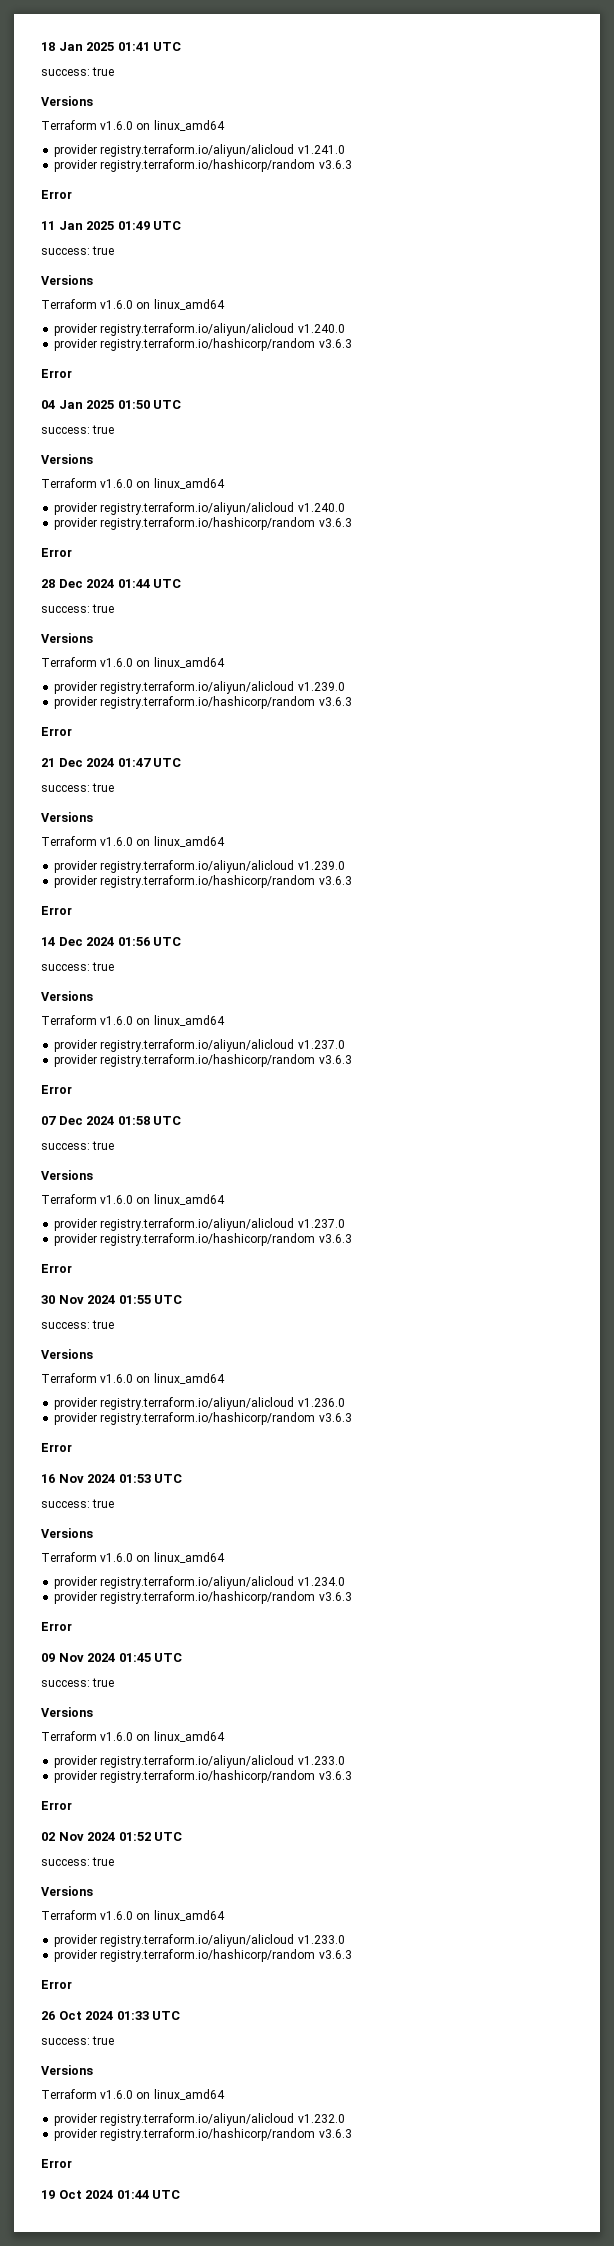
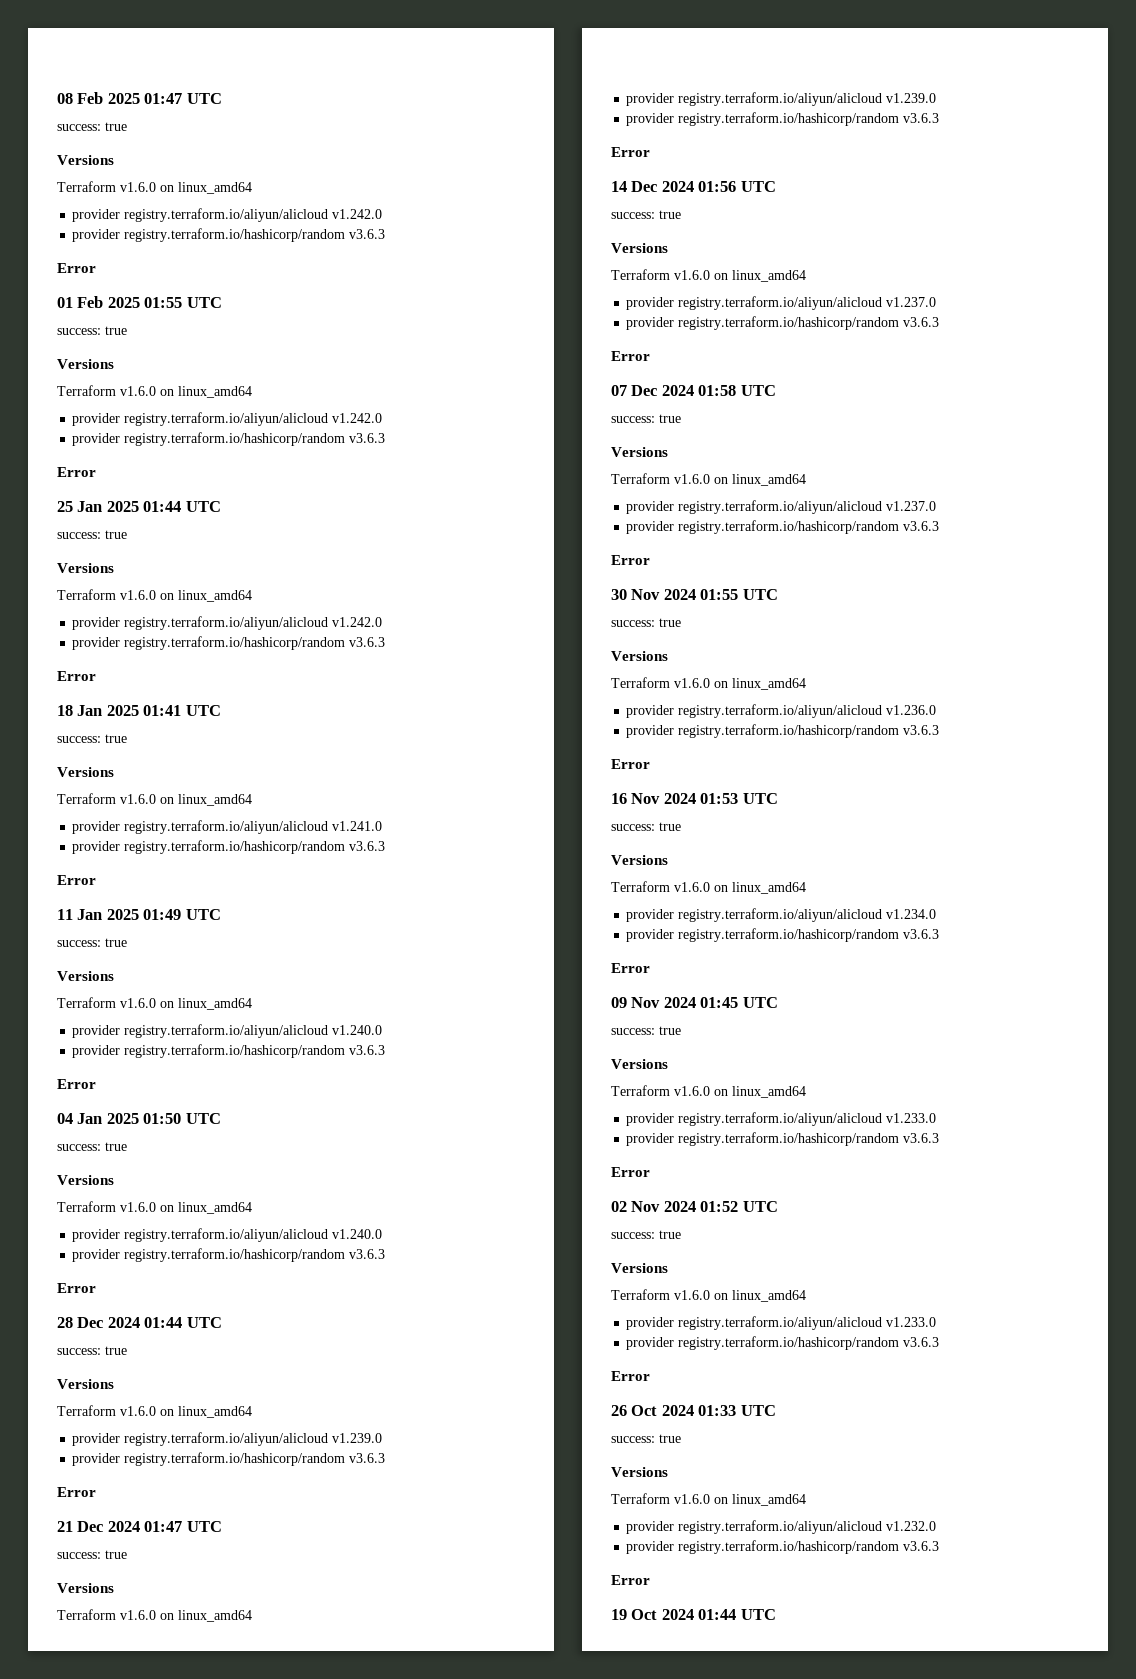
(41, 46) none -> [57,92,222,104] [57,122,127,131] [57,155,114,165] [57,181,252,194] [72,208,383,222] [72,228,386,242] [57,263,96,273] [57,296,222,308] [57,326,127,335] [57,359,114,369] [57,385,252,398] [72,412,383,426] [72,432,386,446] [57,467,96,477] [57,501,221,512] [57,530,127,539] [57,563,114,573] [57,589,252,602] [72,616,383,630] [72,636,386,650] [57,671,96,681] 08 Feb 2025 01:47 UTC // success: true // Versions // Terraform v1.6.0 on linux_amd64 // provider registry.terraform.io/aliyun/alicloud v1.242.0 // provider registry.terraform.io/hashicorp/random v3.6.3 // Error // 01 Feb 2025 01:55 UTC // success: true // Versions // Terraform v1.6.0 on linux_amd64 // provider registry.terraform.io/aliyun/alicloud v1.242.0 // provider registry.terraform.io/hashicorp/random v3.6.3 // Error // 25 Jan 2025 01:44 UTC // success: true // Versions // Terraform v1.6.0 on linux_amd64 // provider registry.terraform.io/aliyun/alicloud v1.242.0 // provider registry.terraform.io/hashicorp/random v3.6.3 // Error //

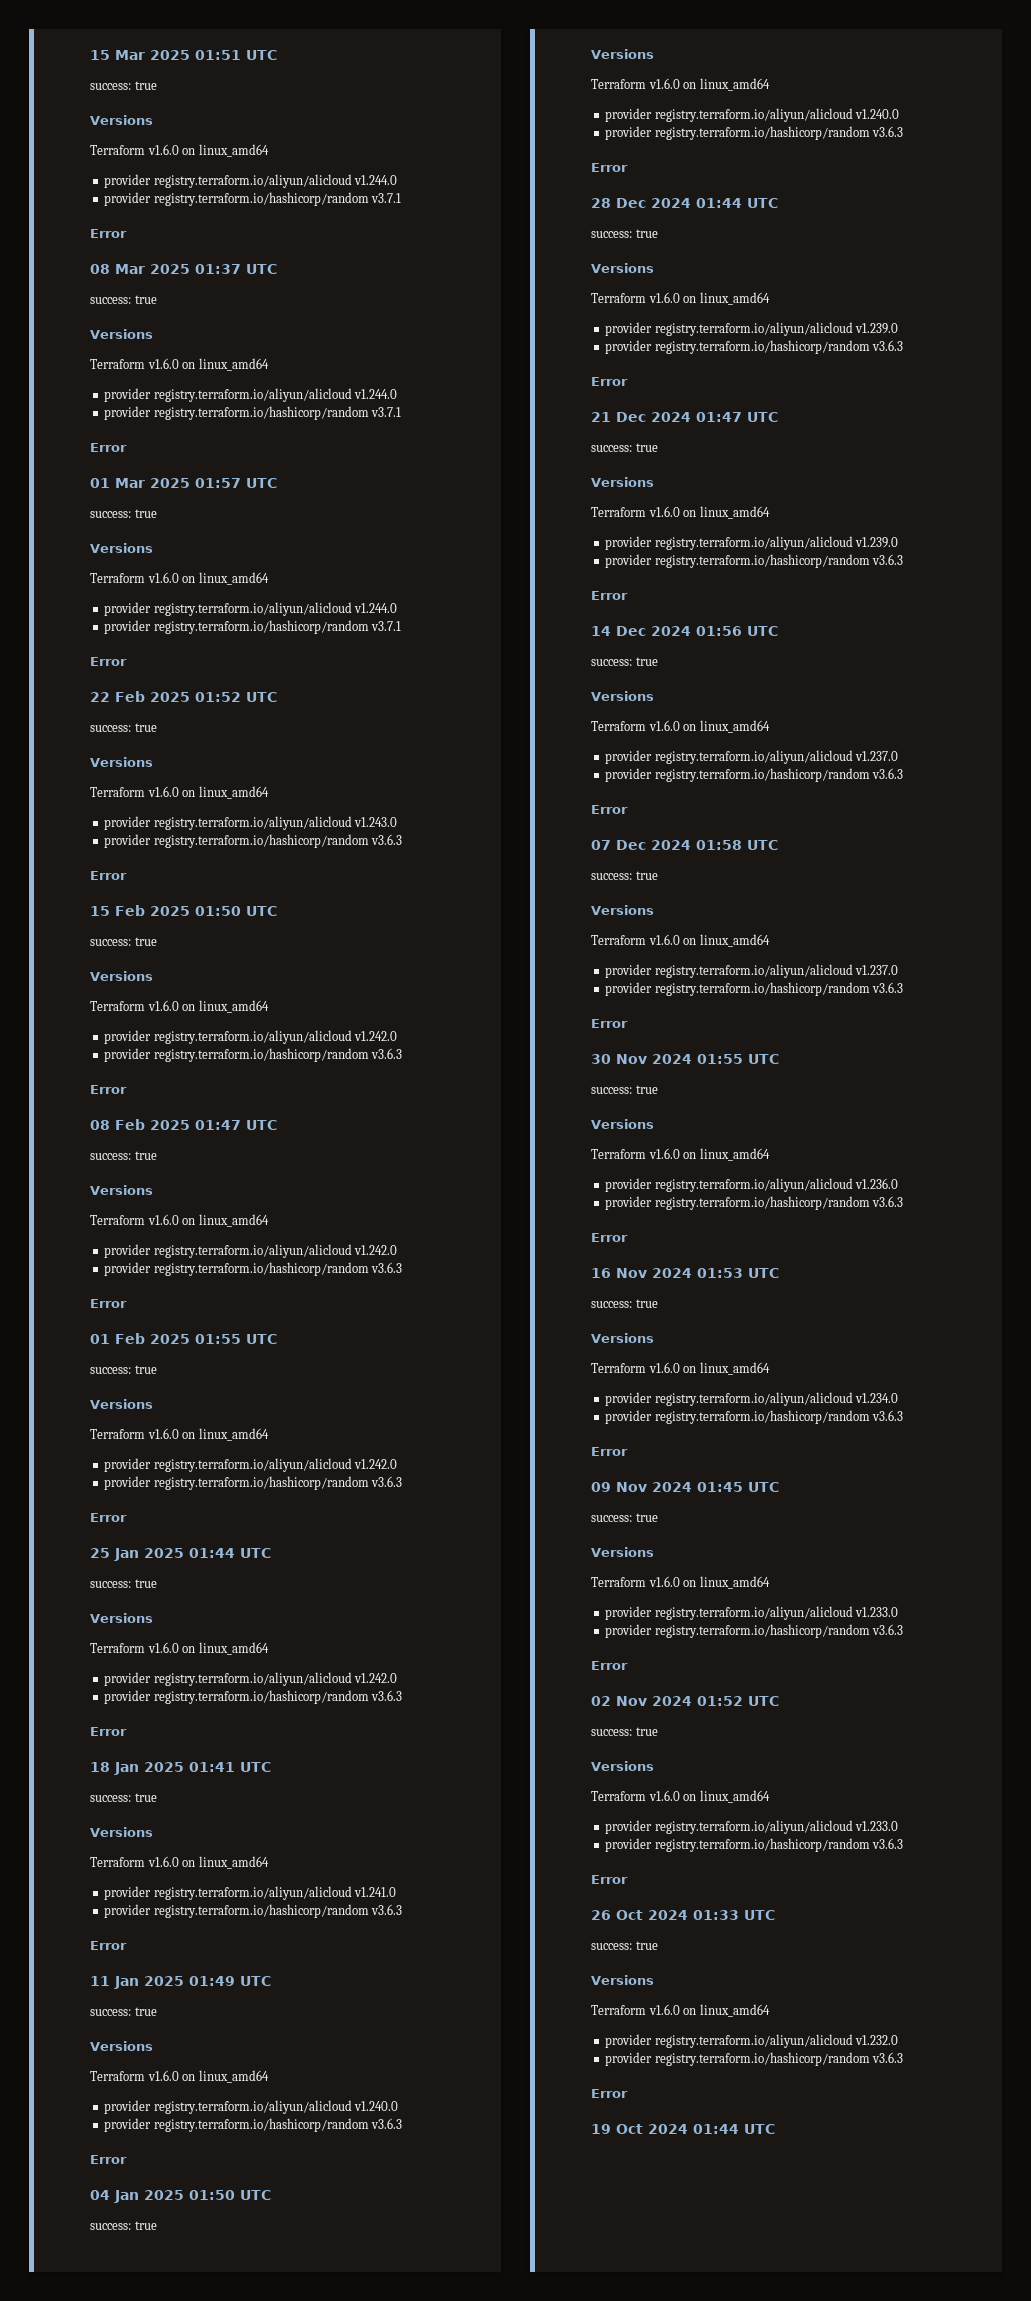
(57, 98) none -> [90,50,277,60] [90,81,157,90] [90,115,153,125] [90,144,269,157] [104,174,398,188] [104,192,402,206] [90,229,127,238] [90,264,277,274] [90,295,157,304] [90,329,153,339] [90,358,269,371] [104,388,398,402] [104,406,402,420] [90,443,127,452] [90,478,277,488] [90,509,157,518] [90,543,153,553] [90,572,269,585] [104,602,398,616] [104,620,402,634] [90,657,127,666] [90,691,277,702] [90,723,157,732] [90,757,153,767] [90,786,269,799] [104,816,398,830] [104,834,403,848] [90,871,127,880] [90,905,277,916] [90,937,157,946] [90,971,153,981] [90,1000,269,1013] [104,1030,398,1044] [104,1048,403,1062] [90,1085,127,1094] 15 Mar 2025 01:51 UTC // success: true // Versions // Terraform v1.6.0 on linux_amd64 // provider registry.terraform.io/aliyun/alicloud v1.244.0 // provider registry.terraform.io/hashicorp/random v3.7.1 // Error // 08 Mar 2025 01:37 UTC // success: true // Versions // Terraform v1.6.0 on linux_amd64 // provider registry.terraform.io/aliyun/alicloud v1.244.0 // provider registry.terraform.io/hashicorp/random v3.7.1 // Error // 01 Mar 2025 01:57 UTC // success: true // Versions // Terraform v1.6.0 on linux_amd64 // provider registry.terraform.io/aliyun/alicloud v1.244.0 // provider registry.terraform.io/hashicorp/random v3.7.1 // Error // 22 Feb 2025 01:52 UTC // success: true // Versions // Terraform v1.6.0 on linux_amd64 // provider registry.terraform.io/aliyun/alicloud v1.243.0 // provider registry.terraform.io/hashicorp/random v3.6.3 // Error // 15 Feb 2025 01:50 UTC // success: true // Versions // Terraform v1.6.0 on linux_amd64 // provider registry.terraform.io/aliyun/alicloud v1.242.0 // provider registry.terraform.io/hashicorp/random v3.6.3 // Error //

